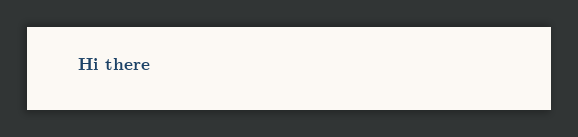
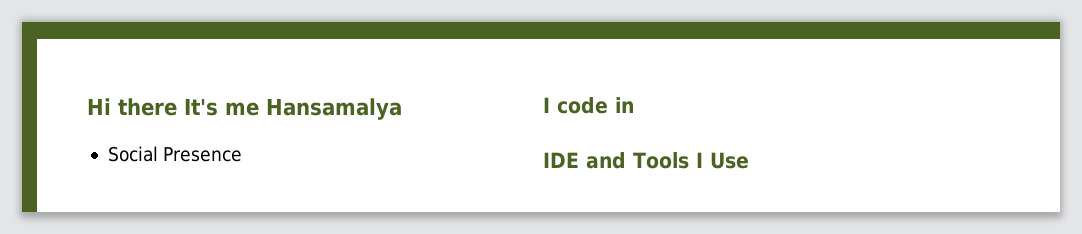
(150, 64) none -> [184,98,402,120] [107,146,243,162] [543,97,634,114] [543,152,749,169] It's me Hansamalya // Social Presence // I code in // IDE and Tools I Use

